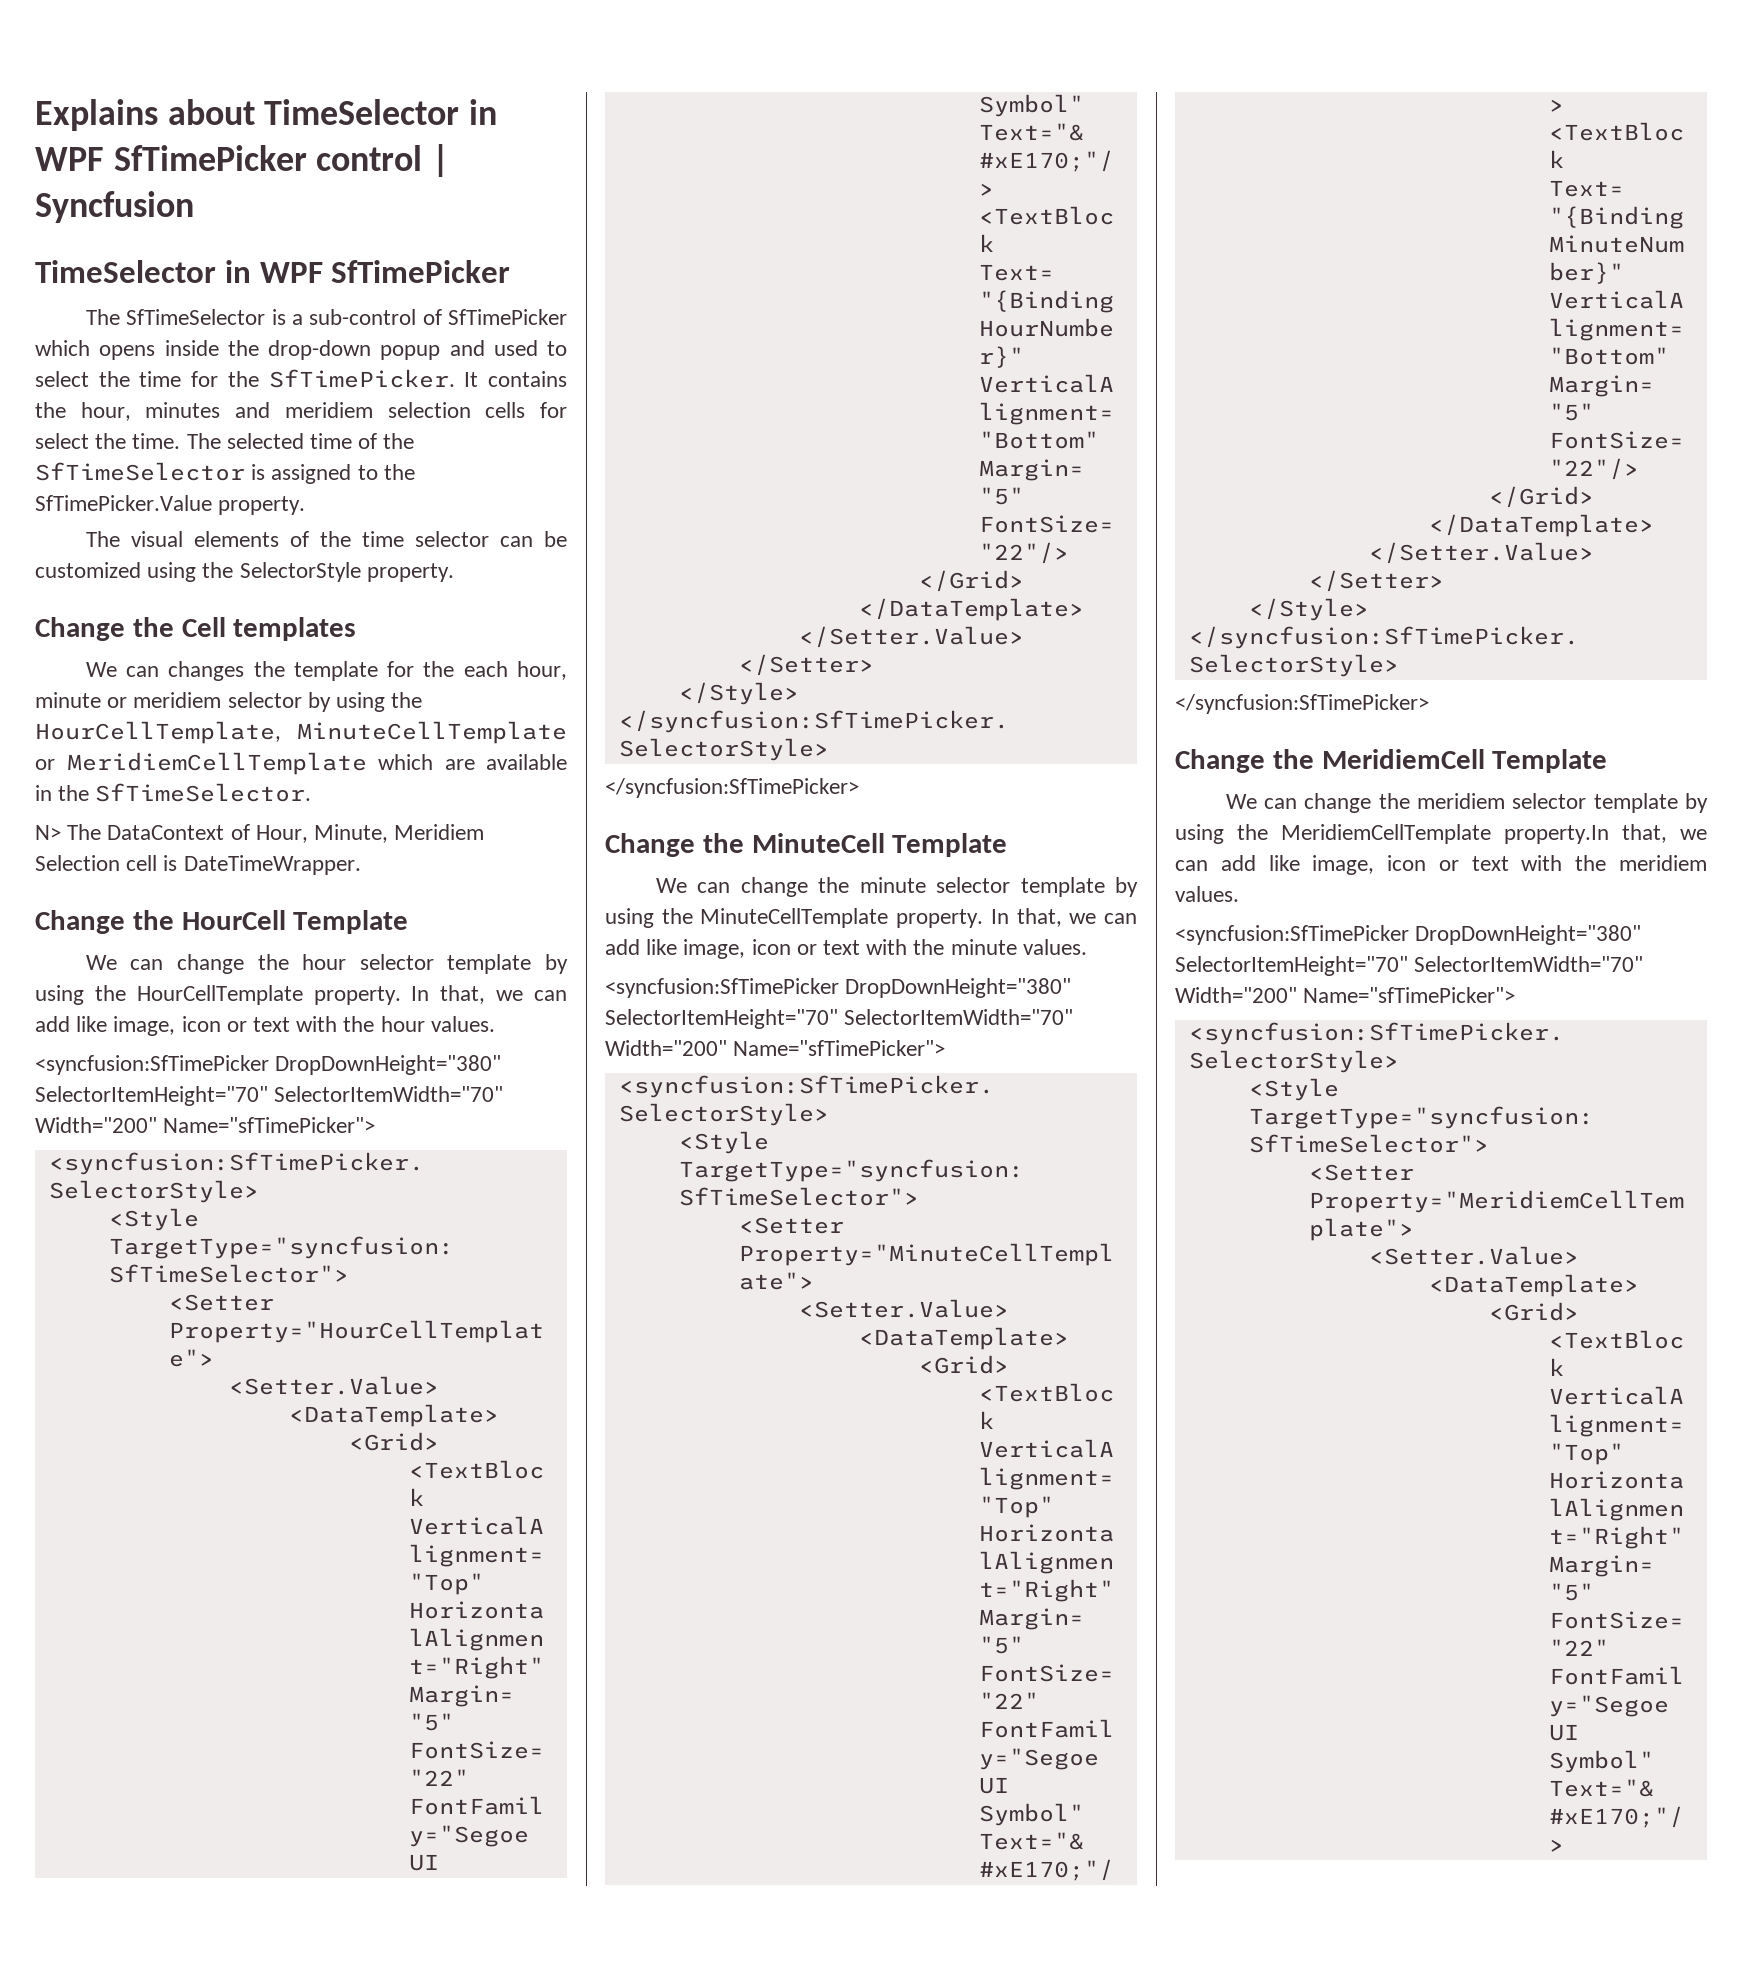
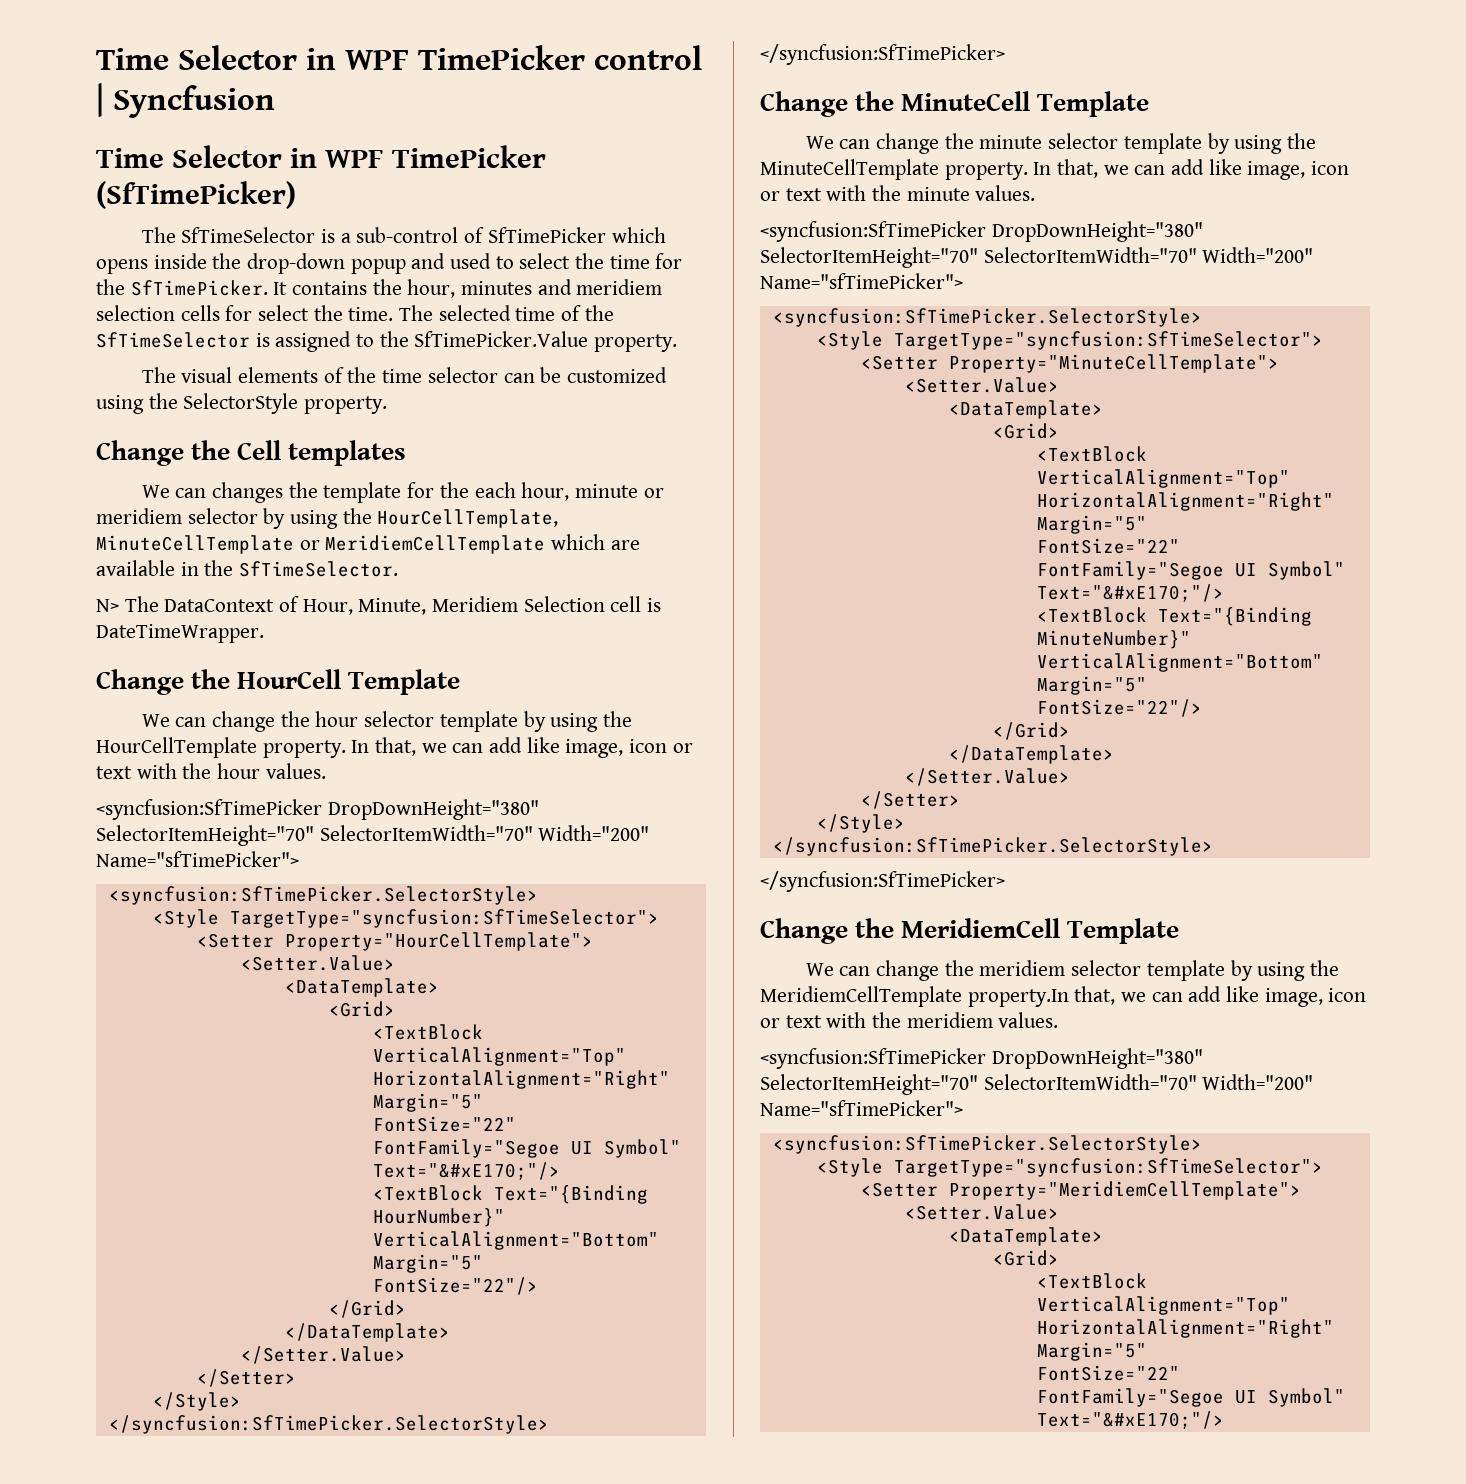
[35,99,498,131] [35,145,307,171] Explains about TimeSelector in WPF SfTimePicker -> [96,45,585,70] Time Selector in WPF TimePicker
[35,260,511,283] TimeSelector in WPF SfTimePicker -> [96,145,546,168] [96,181,296,209] Time Selector in WPF TimePicker (SfTimePicker)

